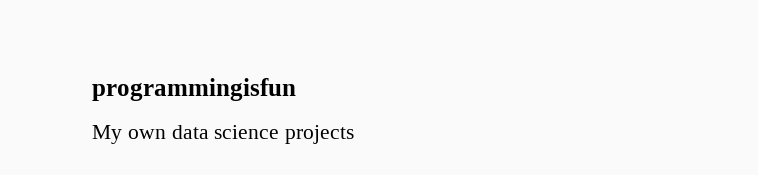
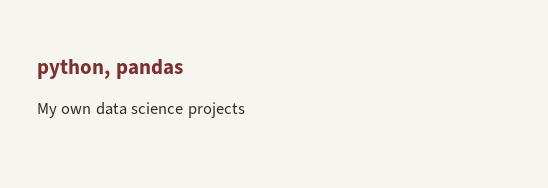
[92,78,296,101] programmingisfun -> [37,59,183,79] python, pandas

